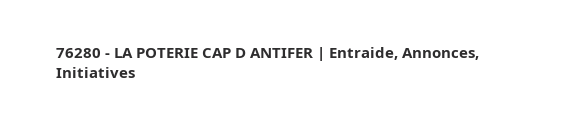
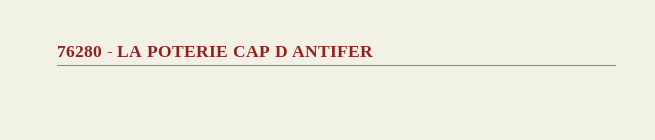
[317,47,480,61] [56,67,135,78] | Entraide, Annonces, Initiatives -> (374, 51) none

